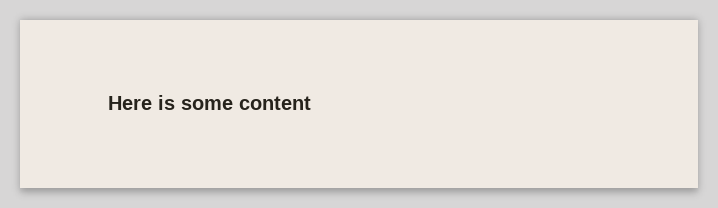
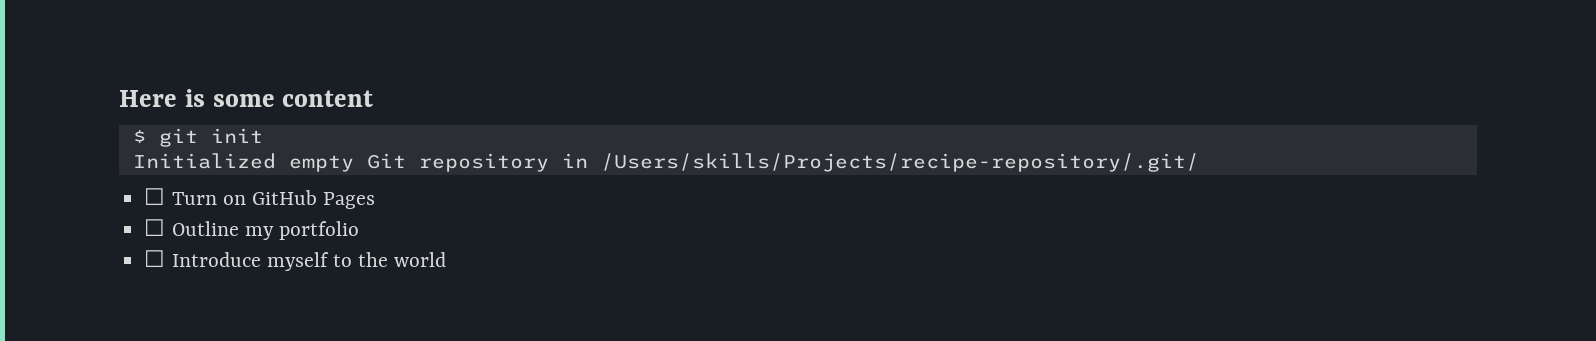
(311, 103) none -> [132,128,263,147] [132,153,1199,172] [144,188,376,209] [144,219,359,240] [144,250,447,271] // $ git init // Initialized empty Git repository in /Users/skills/Projects/recipe-repository/.git/ // ☐ Turn on GitHub Pages // ☐ Outline my portfolio // ☐ Introduce myself to the world

